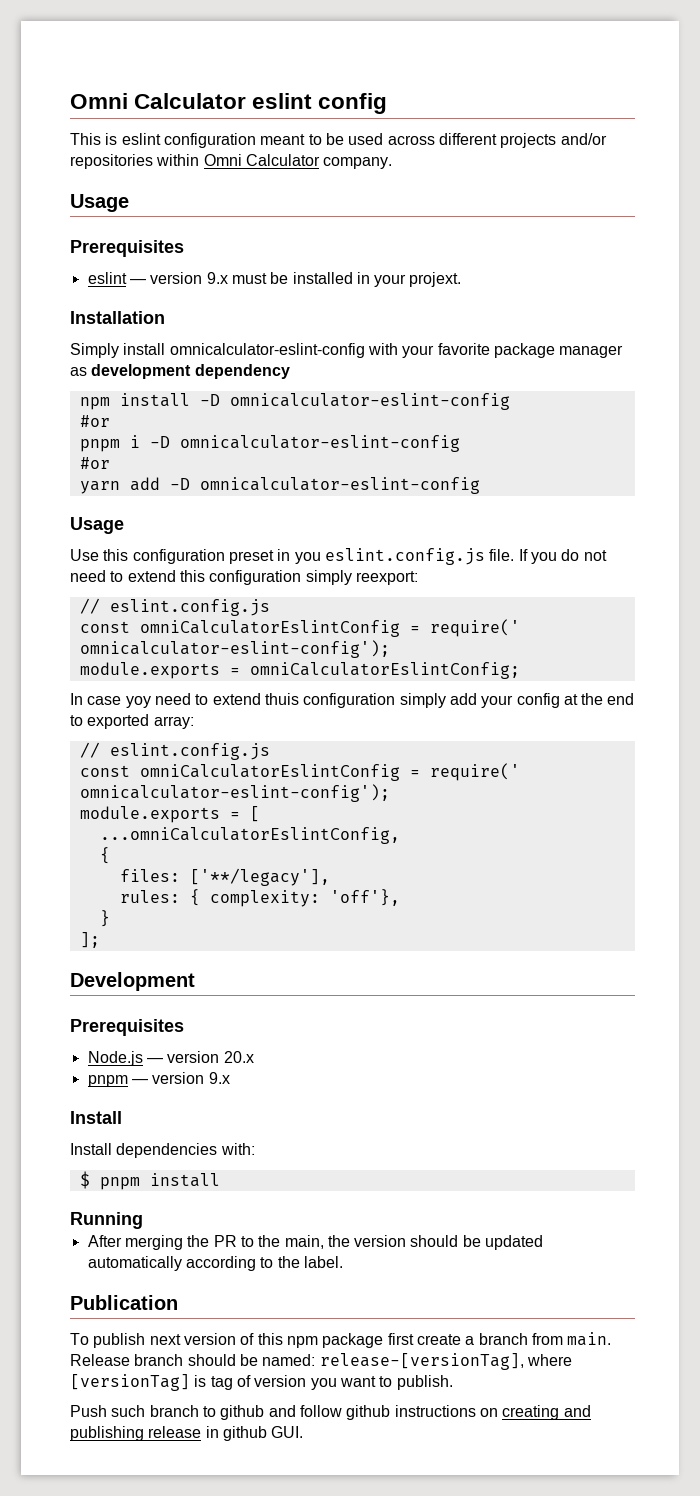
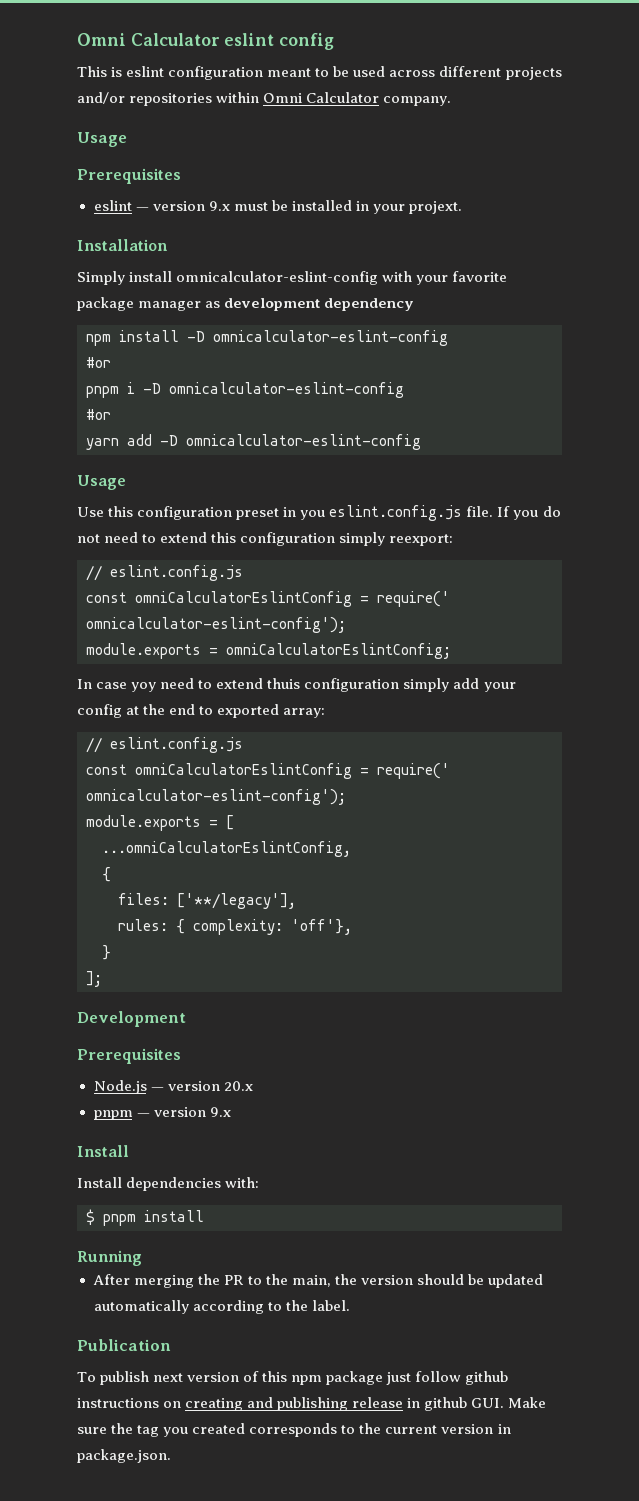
[387,1332,612,1346] [70,1353,572,1370] [70,1374,453,1391] [70,1405,296,1420] first create a branch from main. Release branch should be named: release-[versionTag], where [versionTag] is tag of version you want to publish. // Push such branch to github and -> [386,1372,412,1385] just
(304, 1432) none -> [508,1397,547,1408] [77,1423,511,1437] [77,1449,171,1463] Make sure the tag you created corresponds to the current version in package.json.

